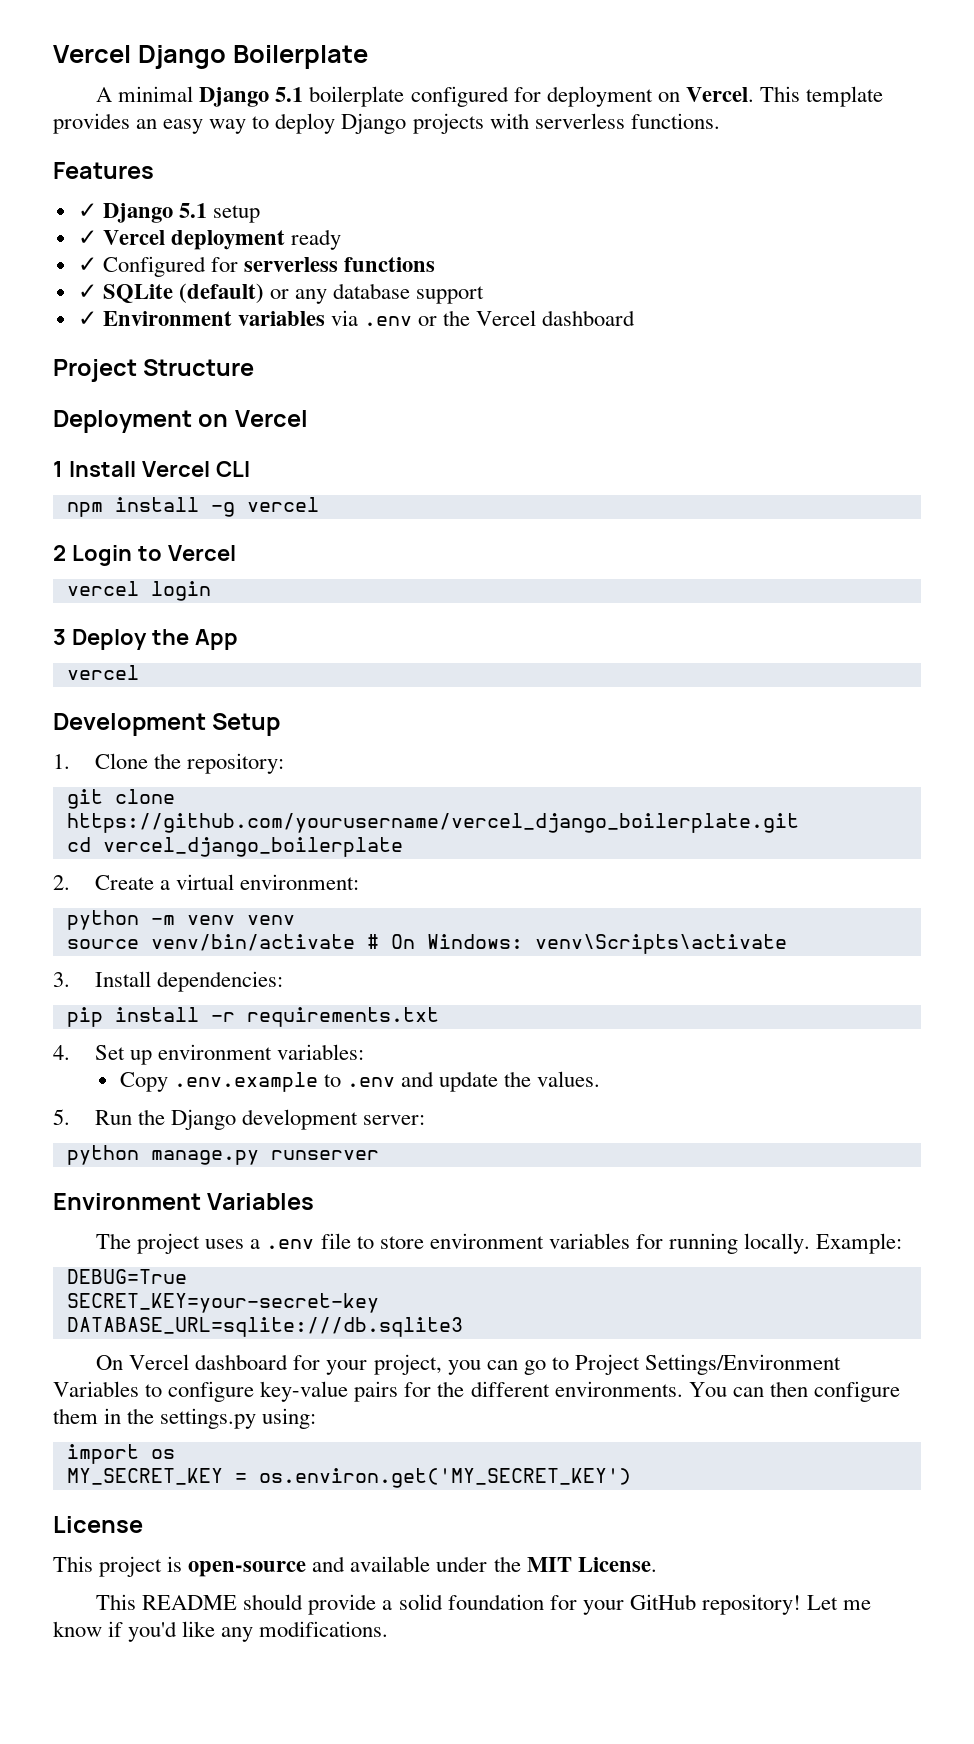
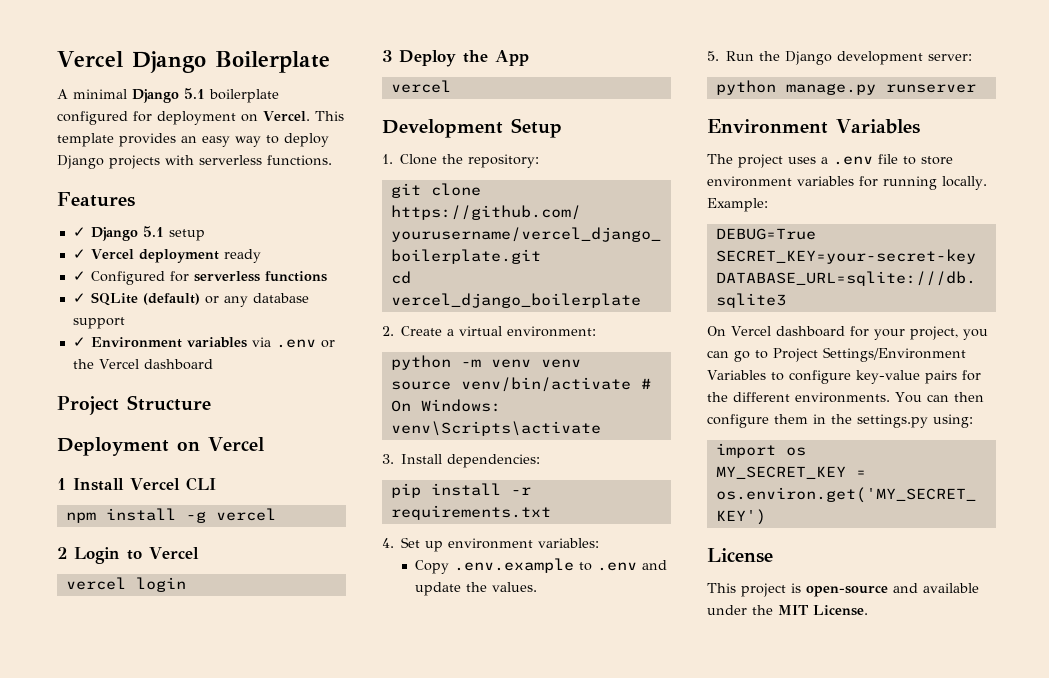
[96,1594,872,1615] [53,1621,389,1642] // This README should provide a solid foundation for your GitHub repository! Let me know if you'd like any modifications. -> (868, 610) none

